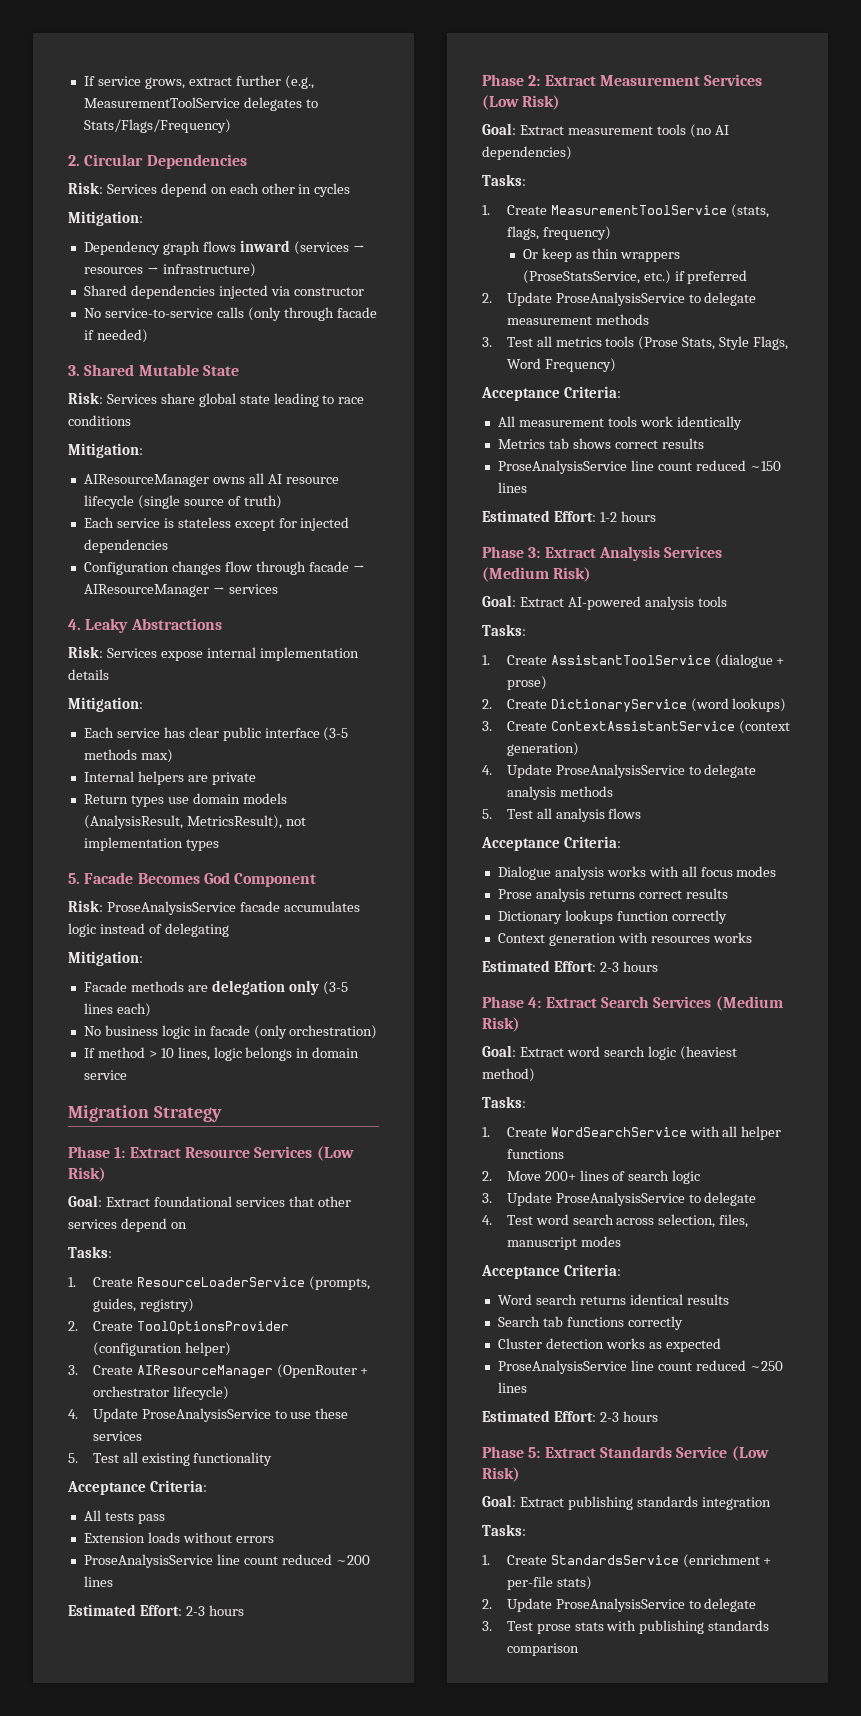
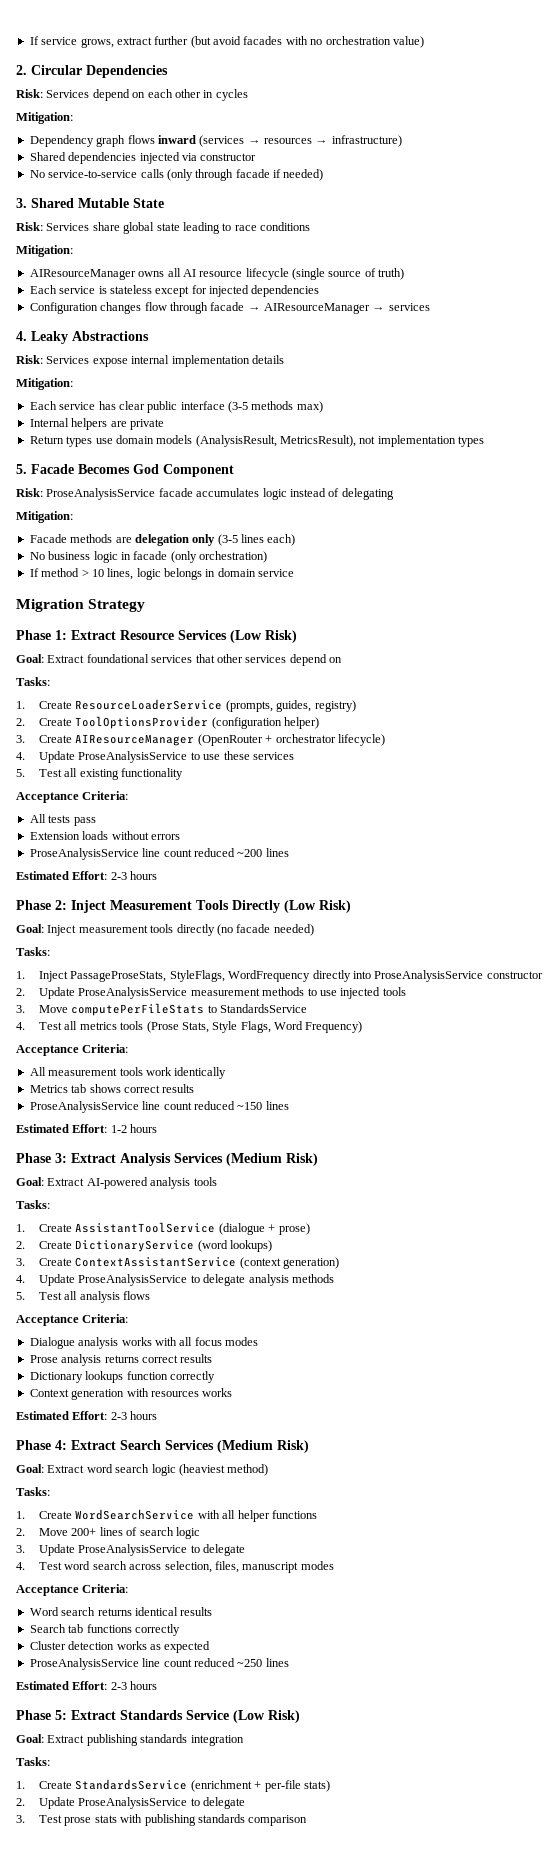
[284,75,314,89] [83,97,318,111] [83,119,231,133] (e.g., MeasurementToolService delegates to Stats/Flags/Frequency) -> [190,36,424,48] (but avoid facades with no orchestration value)
[544,74,763,86] [482,95,561,110] [482,123,729,138] [482,146,572,160] [482,174,526,186] [482,204,769,218] [506,226,611,240] [522,248,681,262] [522,270,748,284] [482,292,757,306] Extract Measurement Services (Low Risk) // Goal: Extract measurement tools (no AI dependencies) // Tasks: // 1. Create MeasurementToolService (stats, flags, frequency) // Or keep as thin wrappers (ProseStatsService, etc.) if preferred // 2. Update ProseAnalysisService to delegate -> [71,900,351,913] [16,924,314,936] [16,947,50,956] [16,970,543,982] [16,987,188,999] Inject Measurement Tools Directly (Low Risk) // Goal: Inject measurement tools directly (no facade needed) // Tasks: // 1. Inject PassageProseStats, StyleFlags, WordFrequency directly into ProseAnalysisService constructor // 2. Update ProseAnalysisService
[482,337,492,347] // 3. -> [307,987,406,999] [16,1003,308,1016] [16,1022,25,1030] to use injected tools // 3. Move computePerFileStats to StandardsService // 4.

